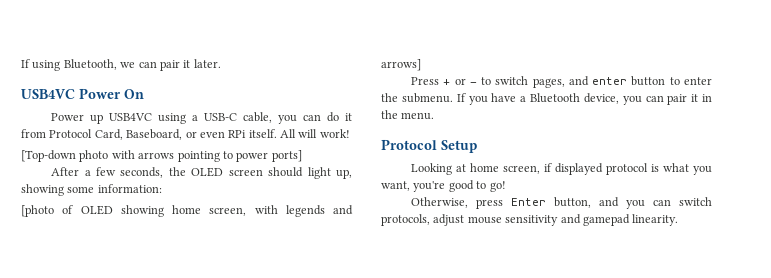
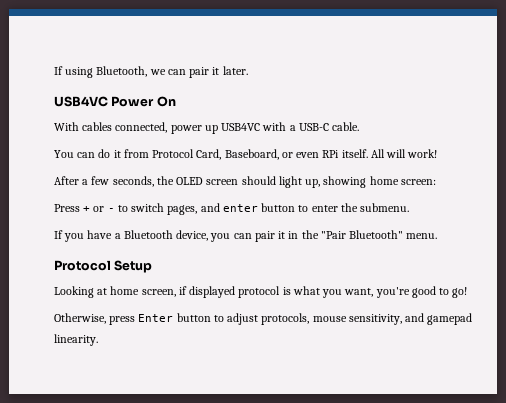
[51,113,85,121] Power -> [54,122,202,134] With cables connected, power
[158,113,187,124] using -> [262,122,287,131] with
[243,112,298,124] cable, you -> [332,122,360,131] [54,150,74,158] cable. // You
[21,150,302,162] // [Top-down photo with arrows pointing to power ports] -> (438, 153) none
[67,184,162,193] [21,205,353,217] [381,59,421,71] some information: // [photo of OLED showing home screen, with legends and arrows] -> [369,176,436,185] home screen:
(453, 98) none -> (410, 207) //
(398, 114) none -> [320,230,404,239] "Pair Bluetooth"
[554,197,712,209] [381,214,559,226] button, and you can switch protocols, adjust mouse sensitivity -> [176,313,402,325] button to adjust protocols, mouse sensitivity,

